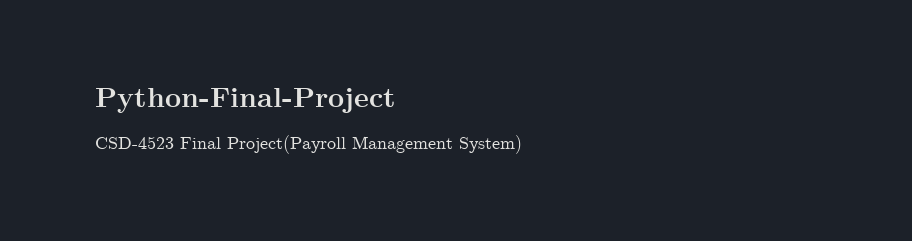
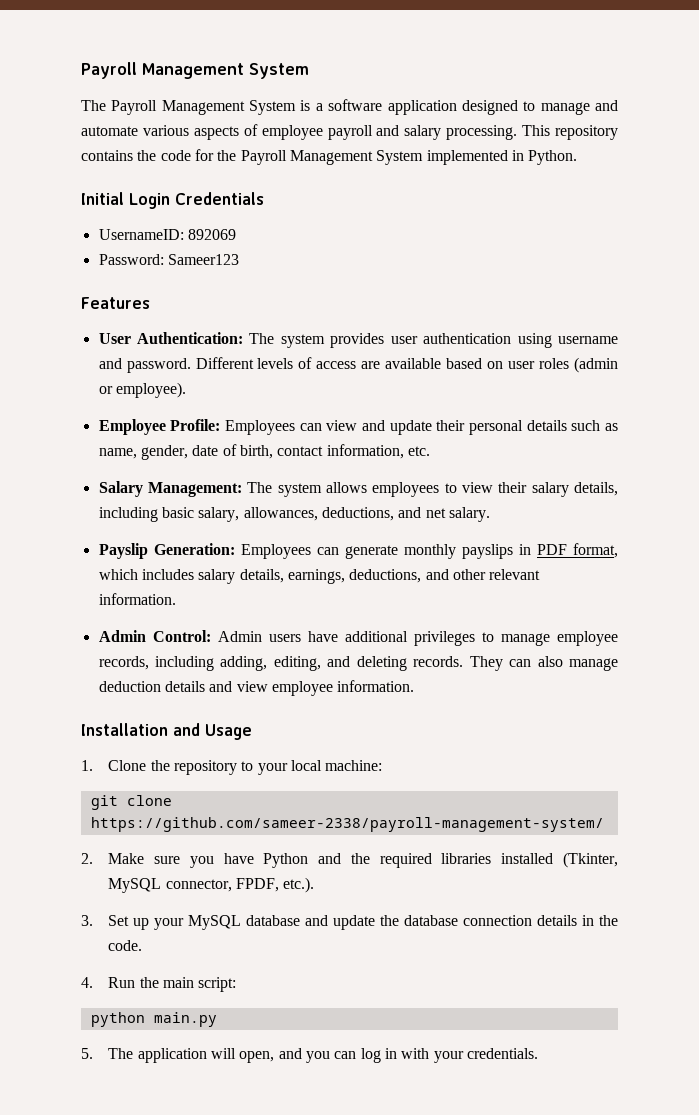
[95,88,396,113] [95,135,522,154] Python-Final-Project // CSD-4523 Final Project(Payroll Management System) -> [81,62,309,79] [81,99,619,115] [81,124,619,140] [81,149,578,165] [81,192,264,209] [98,229,236,240] [98,254,239,265] [81,297,150,309] [98,332,618,348] [98,357,618,373] [98,382,186,398] [98,419,619,435] [98,444,430,460] [98,481,618,497] [98,507,490,522] [98,543,618,559] [98,569,541,584] [98,593,176,605] [98,630,618,646] [98,656,618,671] [98,680,415,696] [81,723,252,740] [81,760,383,775] [90,795,172,810] [90,817,604,832] [81,852,618,868] [108,877,315,893] [81,915,618,930] [108,940,143,951] [81,977,237,992] [90,1012,217,1027] [81,1048,538,1063] Payroll Management System // The Payroll Management System is a software application designed to manage and automate various aspects of employee payroll and salary processing. This repository contains the code for the Payroll Management System implemented in Python. // Initial Login Credentials // UsernameID: 892069 // Password: Sameer123 // Features // User Authentication: The system provides user authentication using username and password. Different levels of access are available based on user roles (admin or employee). // Employee Profile: Employees can view and update their personal details such as name, gender, date of birth, contact information, etc. // Salary Management: The system allows employees to view their salary details, including basic salary, allowances, deductions, and net salary. // Payslip Generation: Employees can generate monthly payslips in PDF format, which includes salary details, earnings, deductions, and other relevant information. // Admin Control: Admin users have additional privileges to manage employee records, including adding, editing, and deleting records. They can also manage deduction details and view employee information. // Installation and Usage // 1. Clone the repository to your local machine: // git clone https://github.com/sameer-2338/payroll-management-system/ // 2. Make sure you have Python and the required libraries installed (Tkinter, MySQL connector, FPDF, etc.). // 3. Set up your MySQL database and update the database connection details in the code. // 4. Run the main script: // python main.py // 5. The application will open, and you can log in with your credentials.

